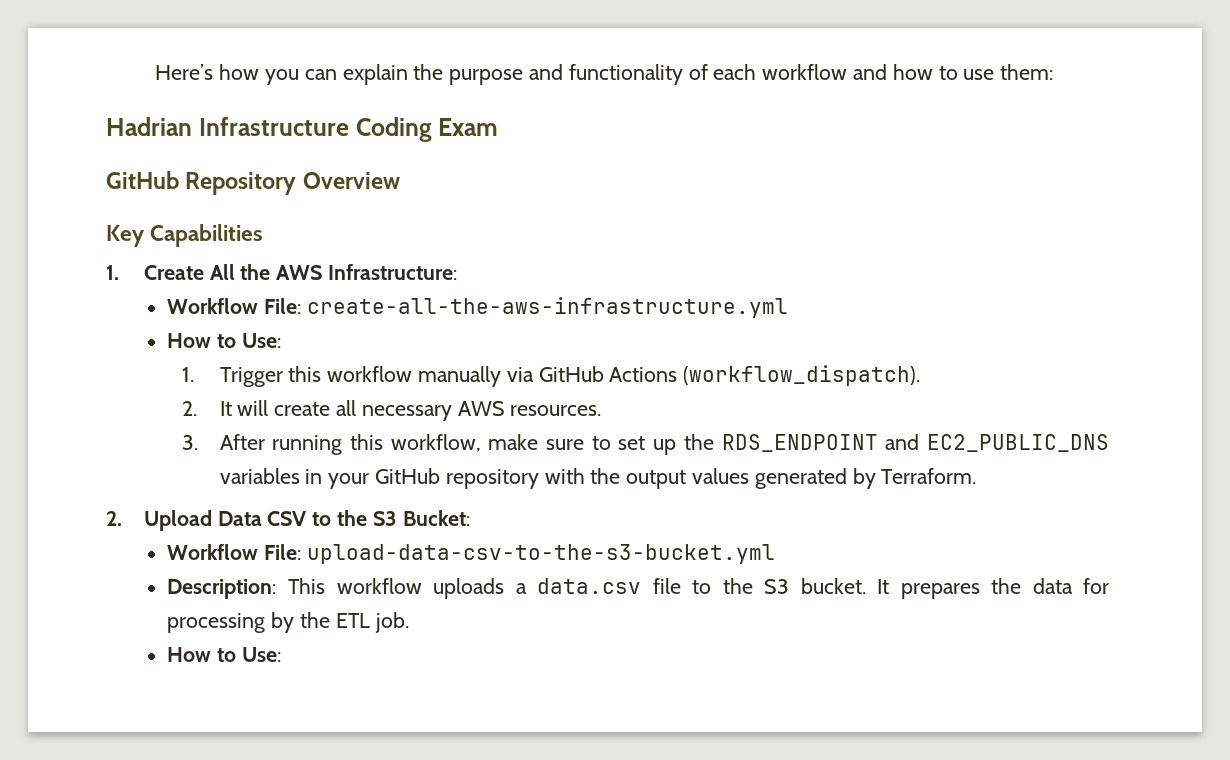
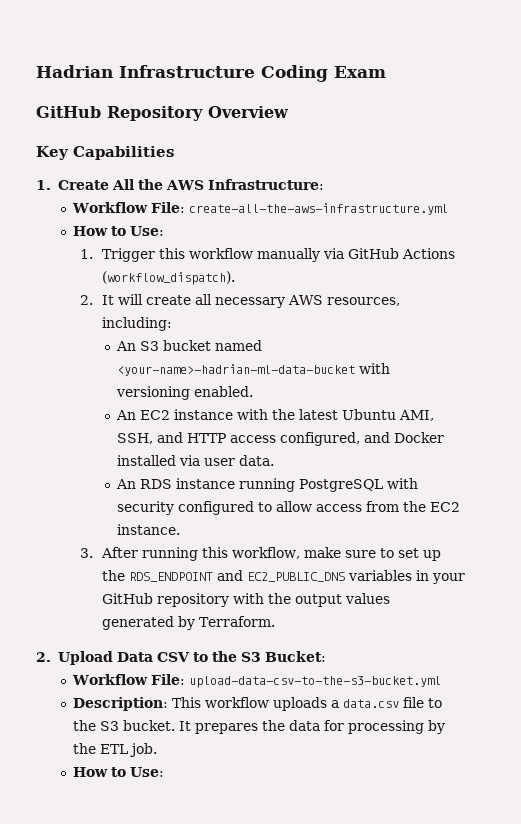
[155,64,1054,85] Here’s how you can explain the purpose and functionality of each workflow and how to use them: // -> (36, 71) none
[510,405,602,416] resources. -> [327,297,401,306] [102,317,173,331] [116,340,263,351] [117,363,391,376] [116,386,254,400] [116,409,435,421] [117,432,445,446] [117,455,275,466] [116,478,419,492] [117,501,461,515] [117,524,181,535] resources, including: // An S3 bucket named <your-name>-hadrian-ml-data-bucket with versioning enabled. // An EC2 instance with the latest Ubuntu AMI, SSH, and HTTP access configured, and Docker installed via user data. // An RDS instance running PostgreSQL with security configured to allow access from the EC2 instance.

